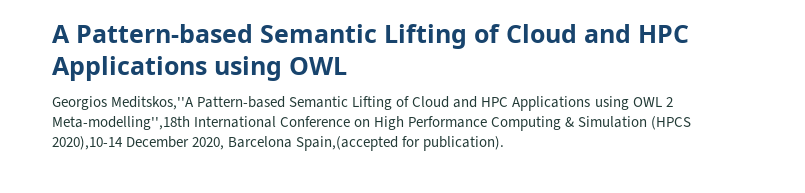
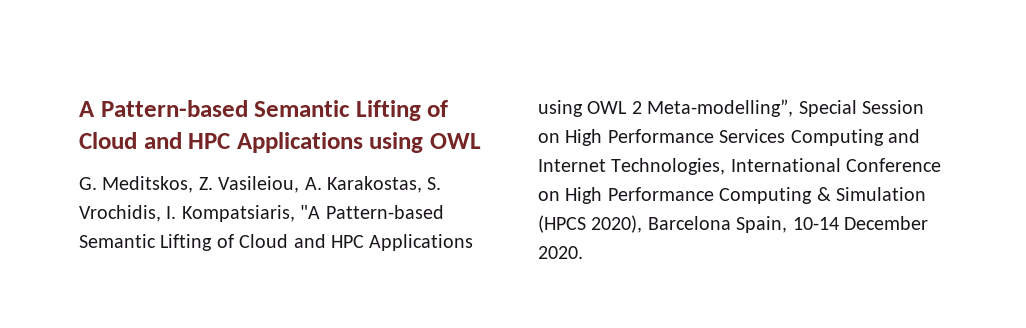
[52,96,195,110] Georgios Meditskos,''A -> [79,176,442,193] [79,205,321,222] G. Meditskos, Z. Vasileiou, A. Karakostas, S. Vrochidis, I. Kompatsiaris, "A
[52,116,190,130] Meta-modelling'',18th -> [647,99,924,117] [538,129,920,146] [538,158,726,175] Meta-modelling”, Special Session on High Performance Services Computing and Internet Technologies,
[52,136,505,151] 2020),10-14 December 2020, Barcelona Spain,(accepted for publication). -> [591,215,928,233] [538,246,583,259] 2020), Barcelona Spain, 10-14 December 2020.

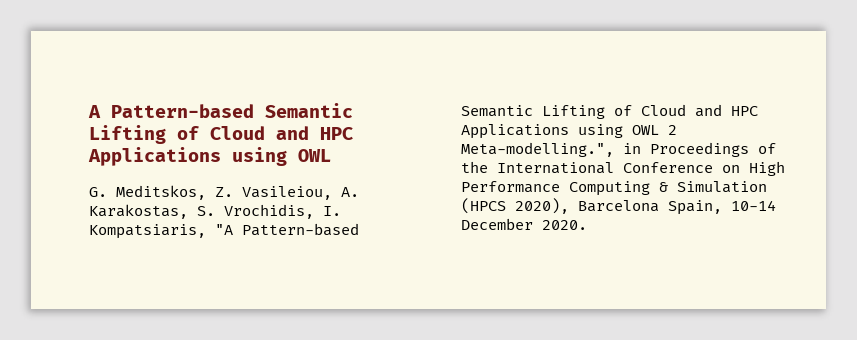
[647,99,924,117] [538,129,920,146] [538,158,726,175] Meta-modelling”, Special Session on High Performance Services Computing and Internet Technologies, -> [461,142,776,157] [461,161,488,173] Meta-modelling.", in Proceedings of the

